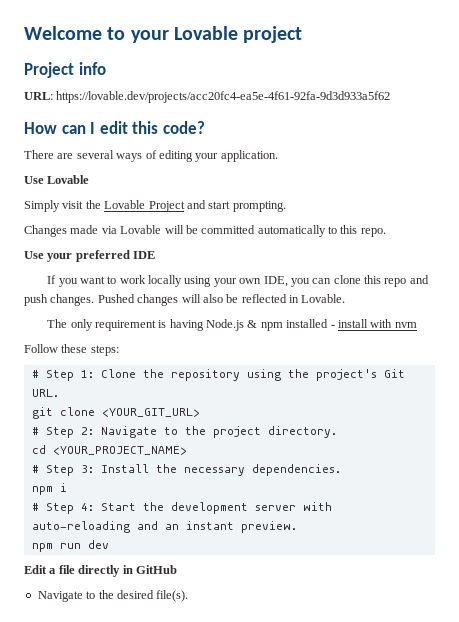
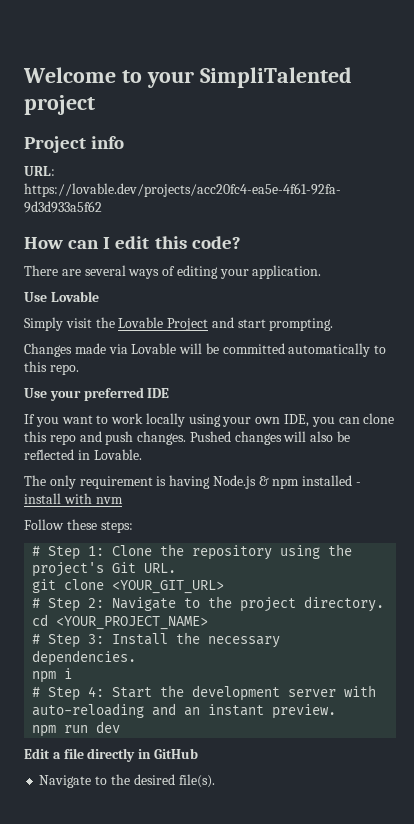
[173,26,238,40] Lovable -> [199,67,352,88] SimpliTalented

